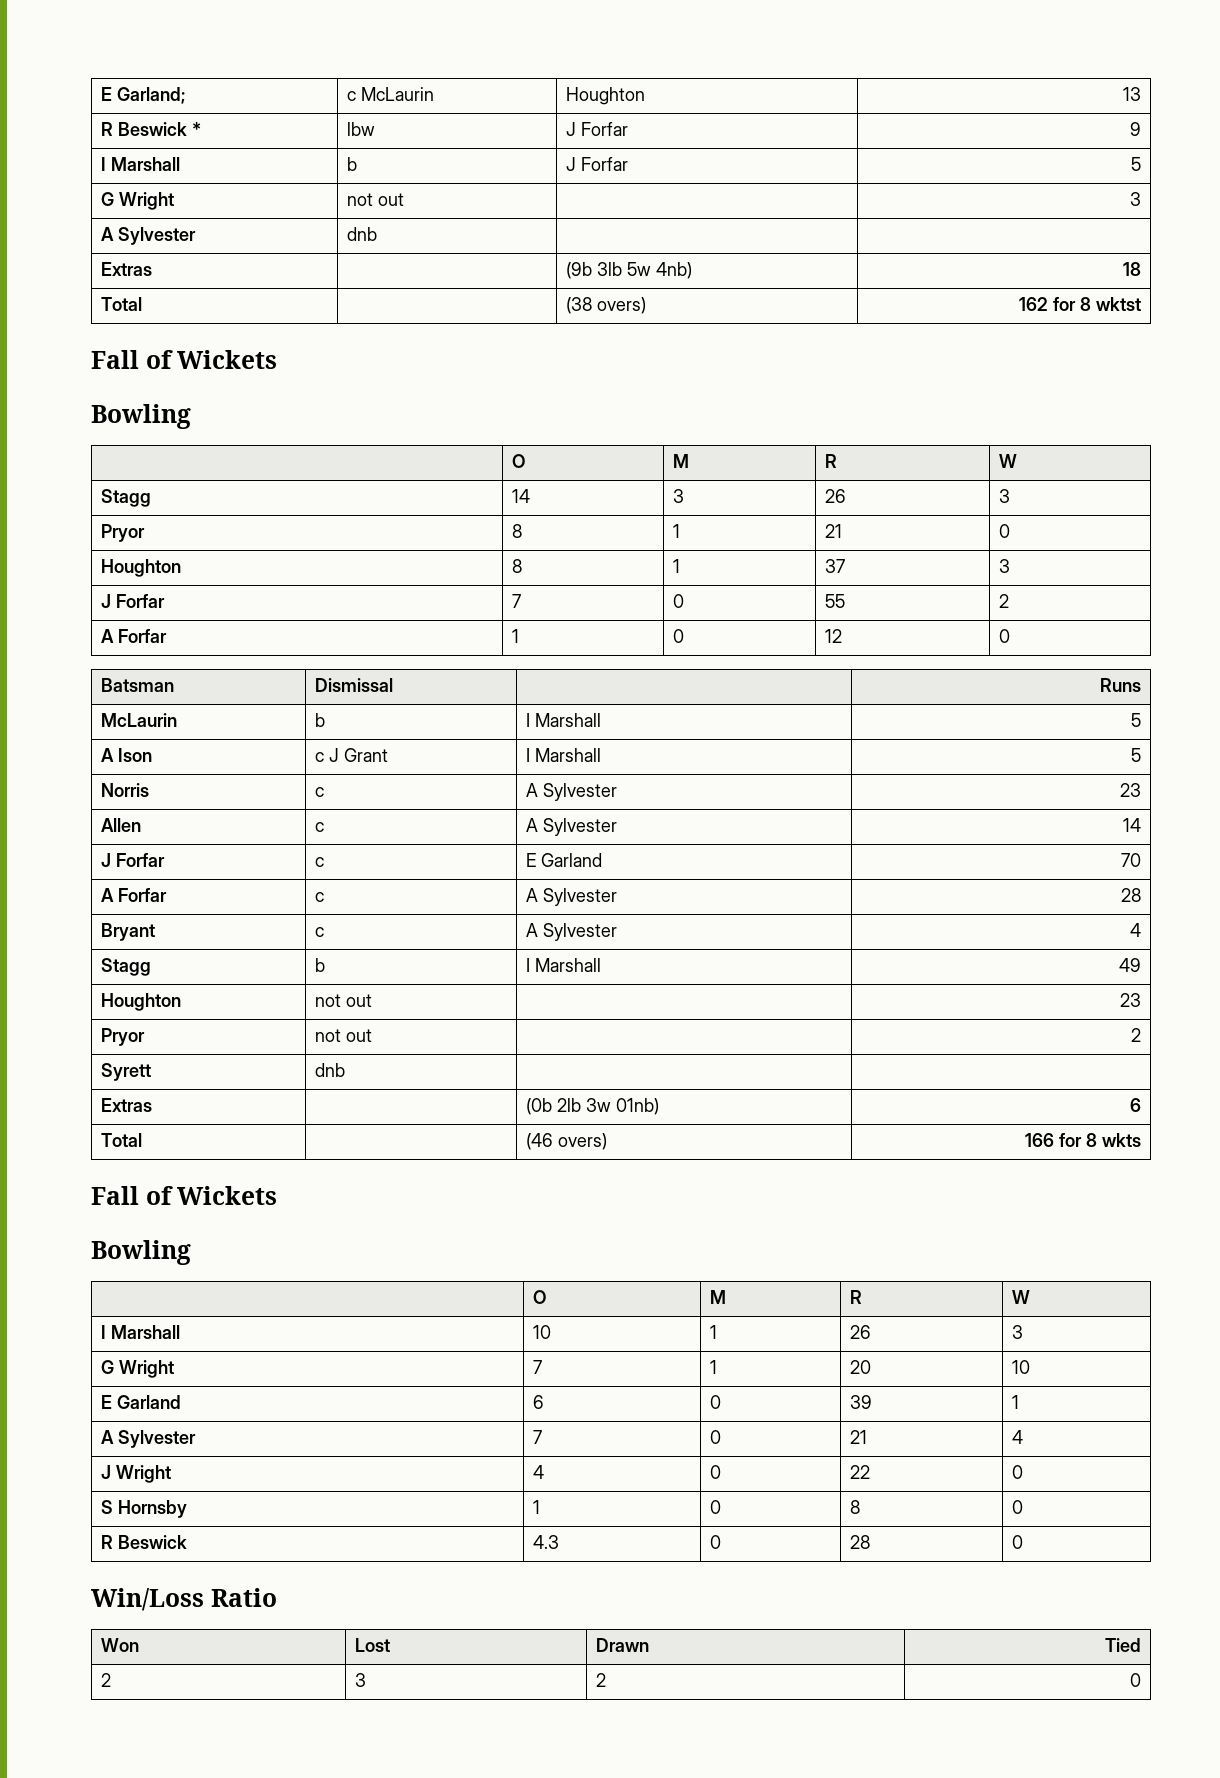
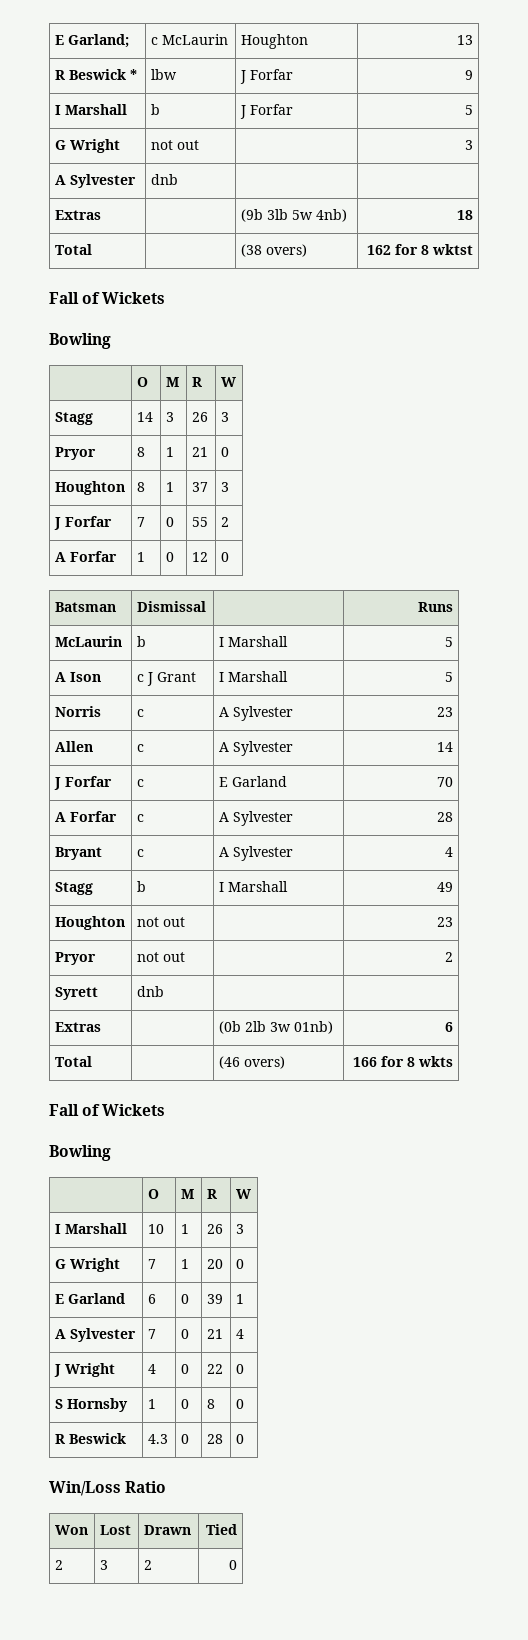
[1012,1360,1031,1374] 10 -> [235,1259,244,1269] 0

